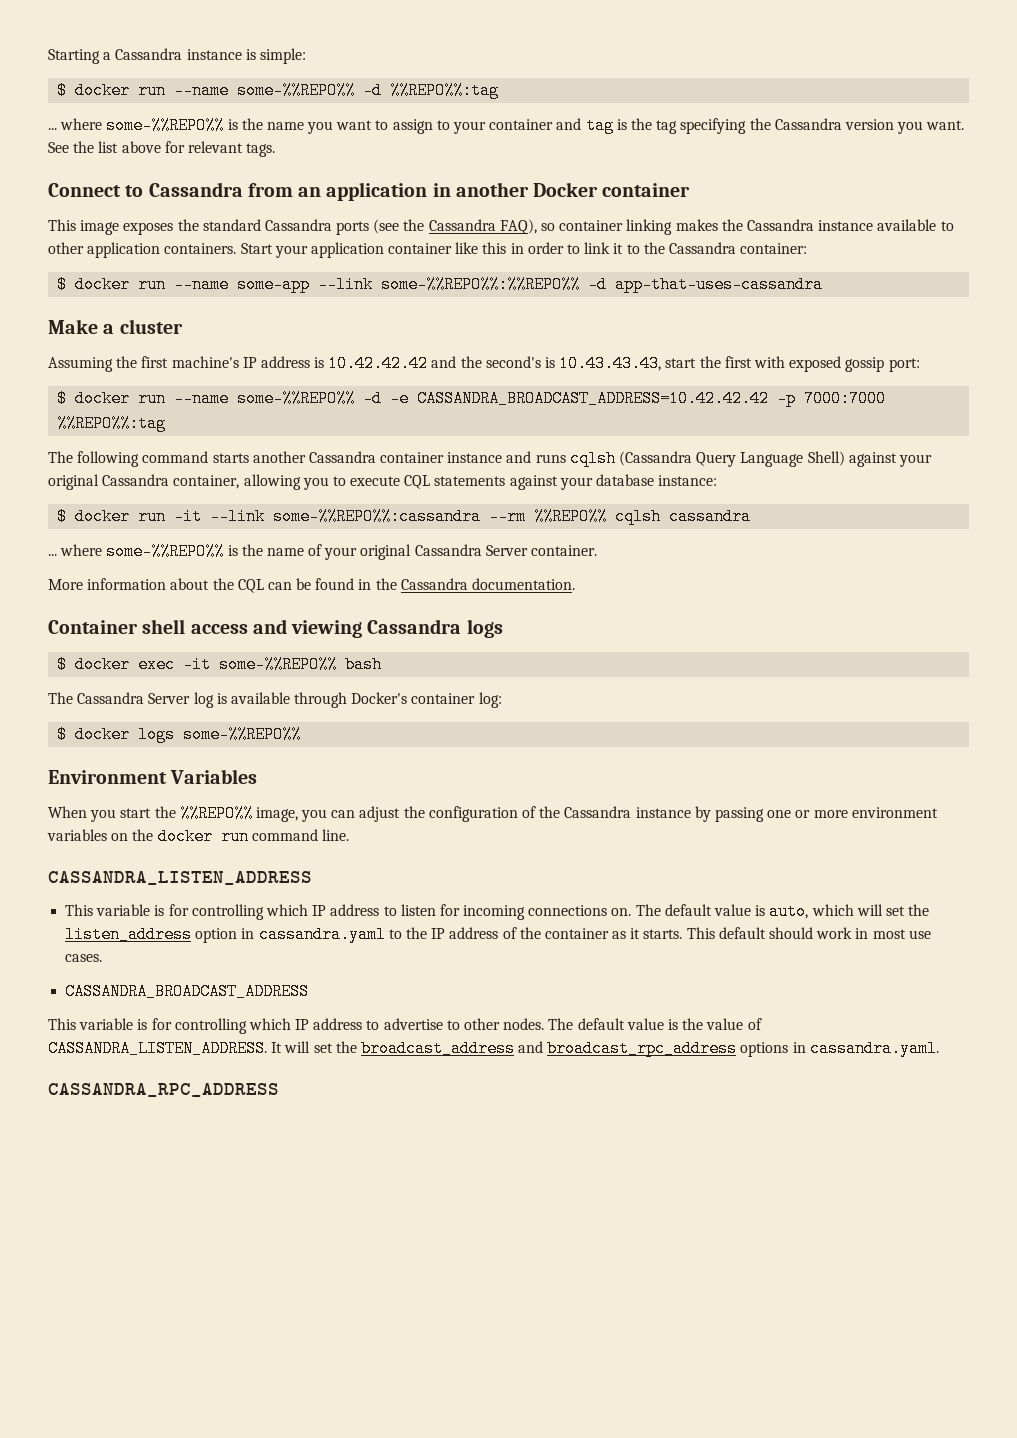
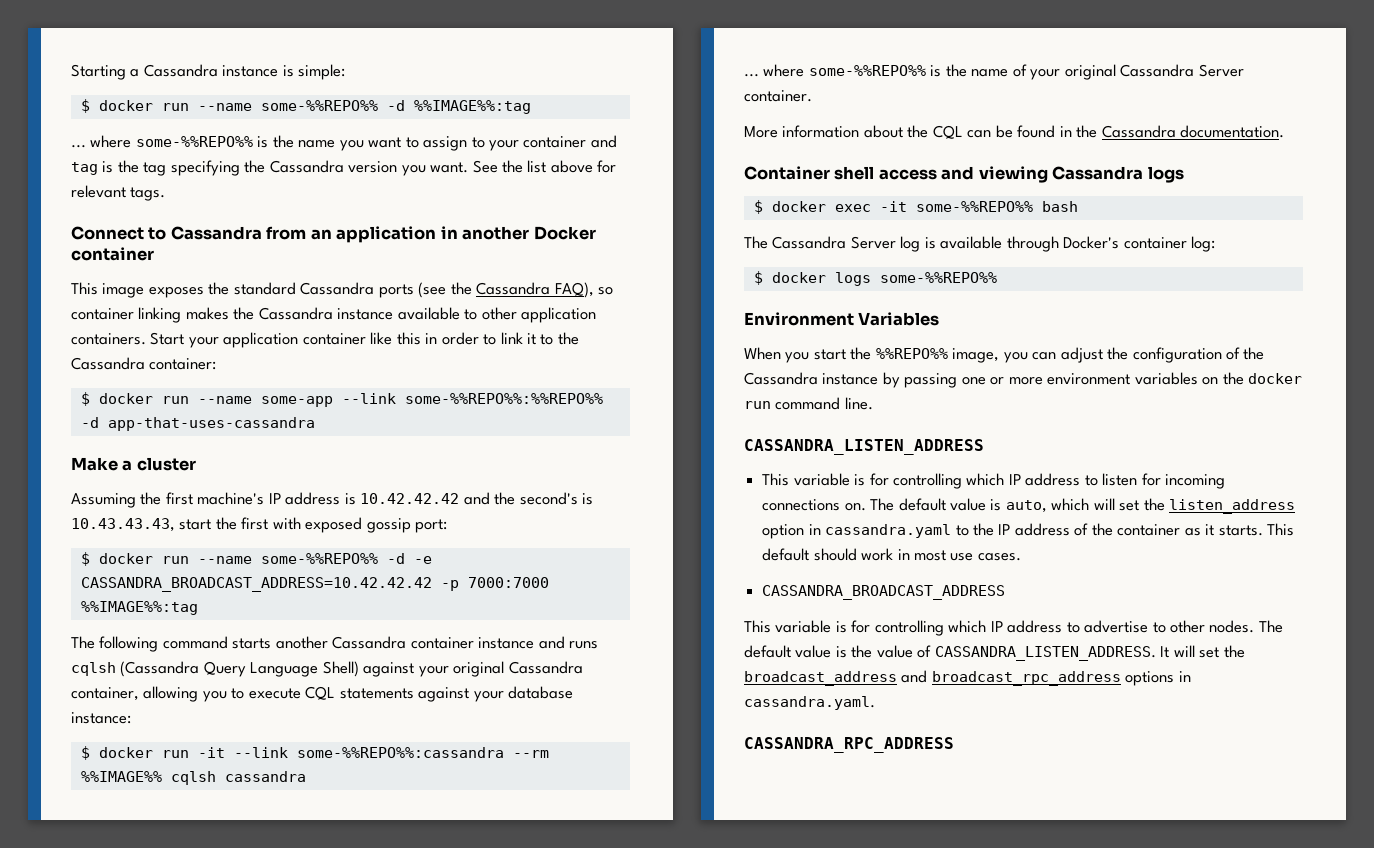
[390,82,500,99] %%REPO%%:tag -> [413,100,531,114] %%IMAGE%%:tag
[57,415,167,432] %%REPO%%:tag -> [80,601,198,615] %%IMAGE%%:tag
[534,508,608,525] %%REPO%% -> [80,771,162,782] %%IMAGE%%

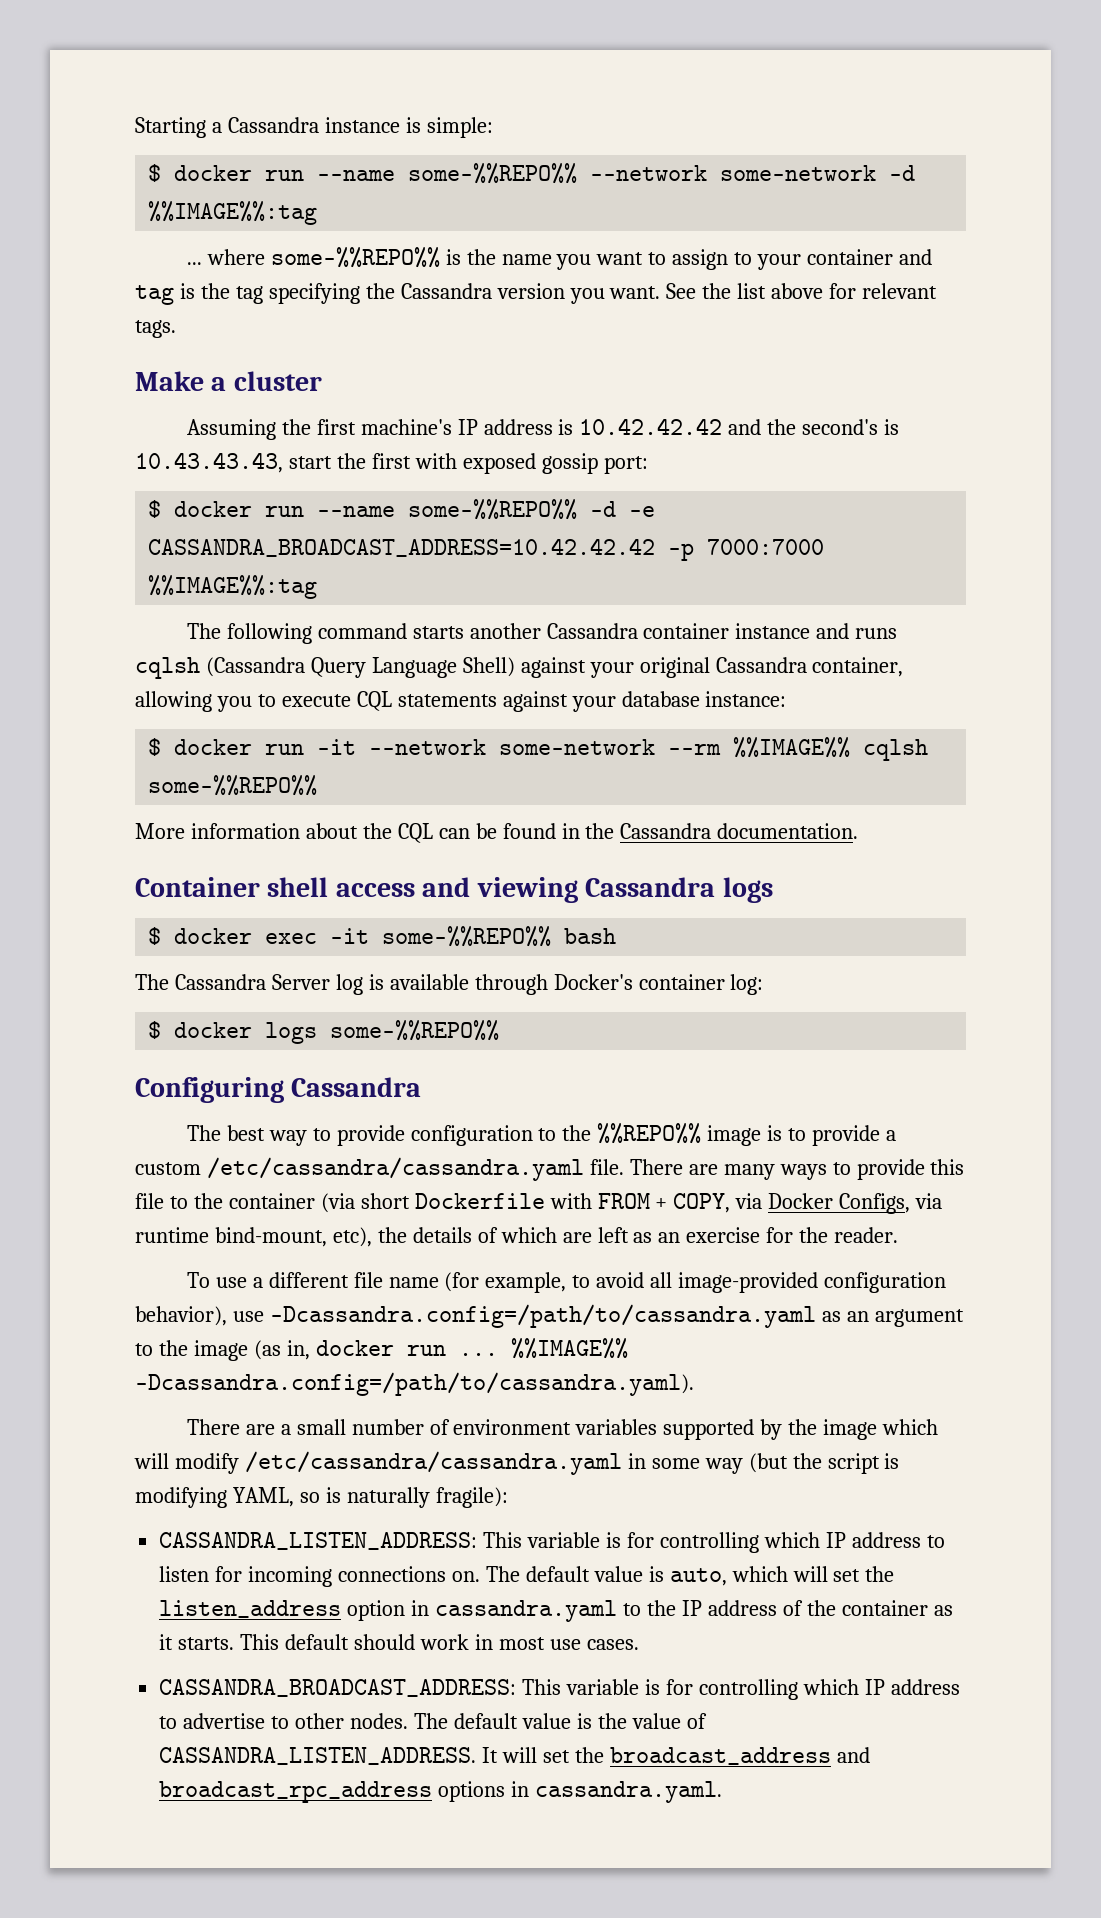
(378, 105) none -> [590,165,877,181] --network some-network
[71,226,596,243] [71,247,154,261] [71,282,614,298] [71,307,597,323] [71,332,579,348] [71,357,217,370] [80,392,603,407] [80,417,315,431] // Connect to Cassandra from an application in another Docker container // This image exposes the standard Cassandra ports (see the Cassandra FAQ), so container linking makes the Cassandra instance available to other application containers. Start your application container like this in order to link it to the Cassandra container: // $ docker run --name some-app --link some-%%REPO%%:%%REPO%% -d app-that-uses-cassandra -> (176, 329) none
[233,747,504,758] --link some-%%REPO%%:cassandra -> [369,739,656,755] --network some-network
[224,771,306,782] [744,64,1244,80] [744,90,812,102] cassandra // ... where some-%%REPO%% is the name of your original Cassandra Server container. -> [148,775,318,796] some-%%REPO%%
[744,312,940,326] [744,347,1265,363] [744,372,1303,388] [744,397,873,410] [744,439,984,455] Environment Variables // When you start the %%REPO%% image, you can adjust the configuration of the Cassandra instance by passing one or more environment variables on the docker run command line. // CASSANDRA_LISTEN_ADDRESS // -> [135,1077,422,1103] [186,1123,897,1146] [135,1157,965,1181] [135,1193,943,1214] [135,1227,899,1247] [186,1272,947,1293] [135,1304,964,1328] [135,1338,628,1361] [135,1372,694,1396] [186,1419,939,1440] [134,1451,900,1475] [135,1487,508,1508] [159,1532,478,1550] Configuring Cassandra // The best way to provide configuration to the %%REPO%% image is to provide a custom /etc/cassandra/cassandra.yaml file. There are many ways to provide this file to the container (via short Dockerfile with FROM + COPY, via Docker Configs, via runtime bind-mount, etc), the details of which are left as an exercise for the reader. // To use a different file name (for example, to avoid all image-provided configuration behavior), use -Dcassandra.config=/path/to/cassandra.yaml as an argument to the image (as in, docker run ... %%IMAGE%% -Dcassandra.config=/path/to/cassandra.yaml). // There are a small number of environment variables supported by the image which will modify /etc/cassandra/cassandra.yaml in some way (but the script is modifying YAML, so is naturally fragile): // CASSANDRA_LISTEN_ADDRESS:
[762,585,1006,600] CASSANDRA_BROADCAST_ADDRESS // -> [159,1679,517,1697] CASSANDRA_BROADCAST_ADDRESS:
[744,737,954,753] // CASSANDRA_RPC_ADDRESS -> (723, 1792) none

